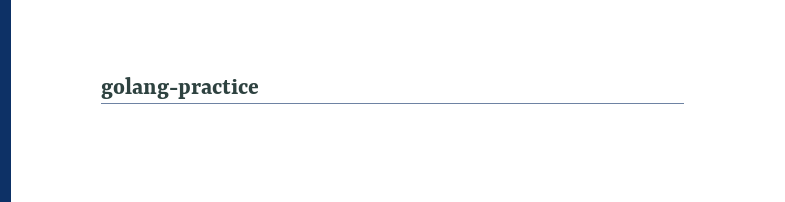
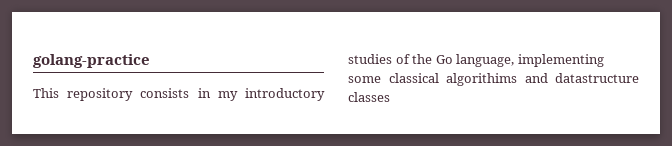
(259, 88) none -> [33,88,325,101] [348,54,604,67] [348,73,639,86] [348,92,390,102] // This repository consists in my introductory studies of the Go language, implementing some classical algorithims and datastructure classes

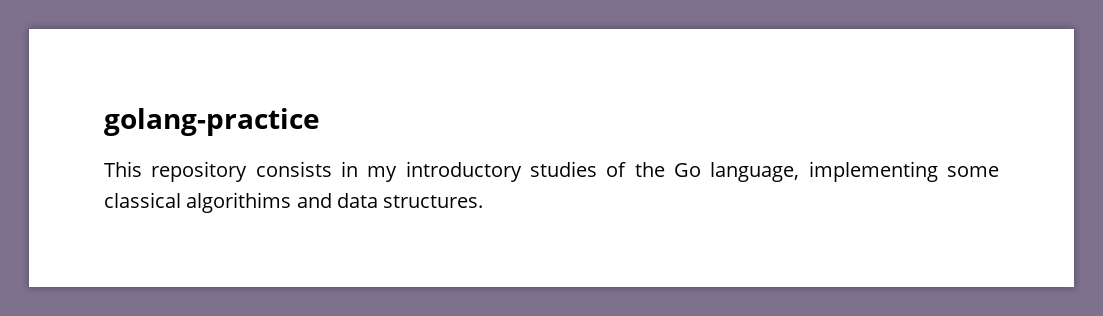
[555,73,639,83] [348,92,390,102] datastructure classes -> [336,193,484,208] data structures.

